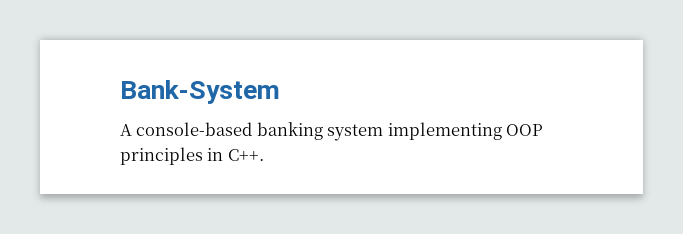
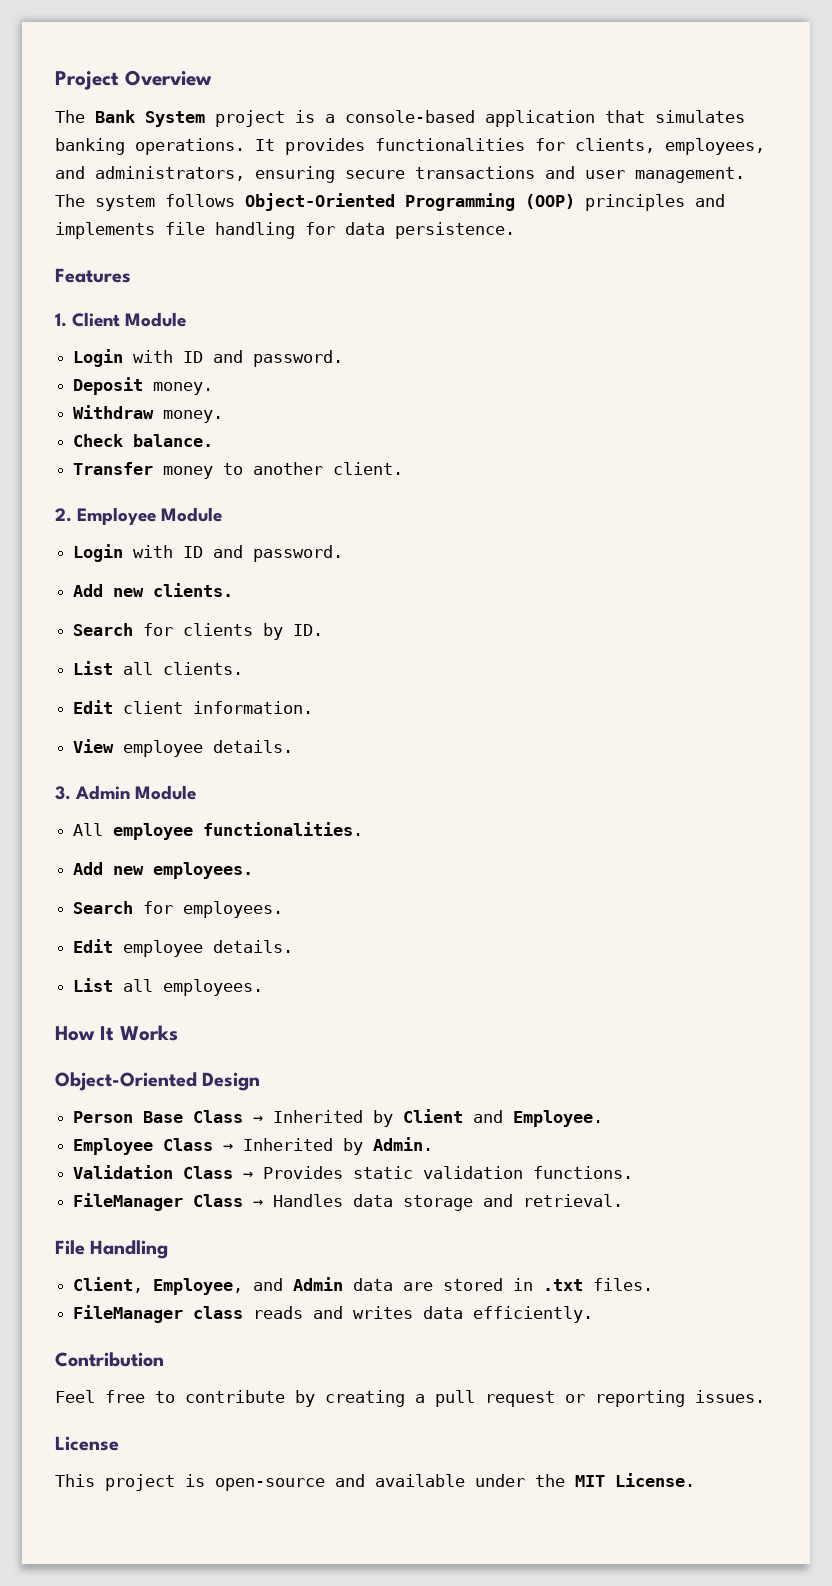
[120,80,280,104] [120,122,544,141] [120,147,264,165] Bank-System // A console-based banking system implementing OOP principles in C++. -> [55,70,212,90] [55,110,745,127] [55,138,765,155] [55,166,745,183] [55,193,725,211] [55,222,515,239] [55,268,131,283] [55,312,187,327] [73,349,344,367] [73,377,214,395] [73,405,224,423] [73,434,214,447] [73,462,404,479] [55,507,223,525] [73,544,344,562] [73,583,234,597] [73,623,324,640] [73,661,244,675] [73,700,314,714] [73,739,294,757] [55,785,197,800] [73,822,364,840] [73,862,254,879] [73,901,284,918] [73,939,294,957] [73,978,264,996] [55,1025,178,1041] [55,1072,261,1091] [73,1109,604,1127] [73,1137,434,1155] [73,1165,634,1179] [73,1193,624,1211] [55,1240,169,1259] [73,1277,654,1295] [73,1305,594,1323] [55,1352,164,1367] [55,1390,765,1407] [55,1436,119,1451] [55,1473,695,1491] Project Overview // The Bank System project is a console-based application that simulates banking operations. It provides functionalities for clients, employees, and administrators, ensuring secure transactions and user management. The system follows Object-Oriented Programming (OOP) principles and implements file handling for data persistence. // Features // 1. Client Module // Login with ID and password. // Deposit money. // Withdraw money. // Check balance. // Transfer money to another client. // 2. Employee Module // Login with ID and password. // Add new clients. // Search for clients by ID. // List all clients. // Edit client information. // View employee details. // 3. Admin Module // All employee functionalities. // Add new employees. // Search for employees. // Edit employee details. // List all employees. // How It Works // Object-Oriented Design // Person Base Class → Inherited by Client and Employee. // Employee Class → Inherited by Admin. // Validation Class → Provides static validation functions. // FileManager Class → Handles data storage and retrieval. // File Handling // Client, Employee, and Admin data are stored in .txt files. // FileManager class reads and writes data efficiently. // Contribution // Feel free to contribute by creating a pull request or reporting issues. // License // This project is open-source and available under the MIT License.

